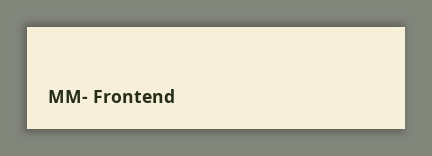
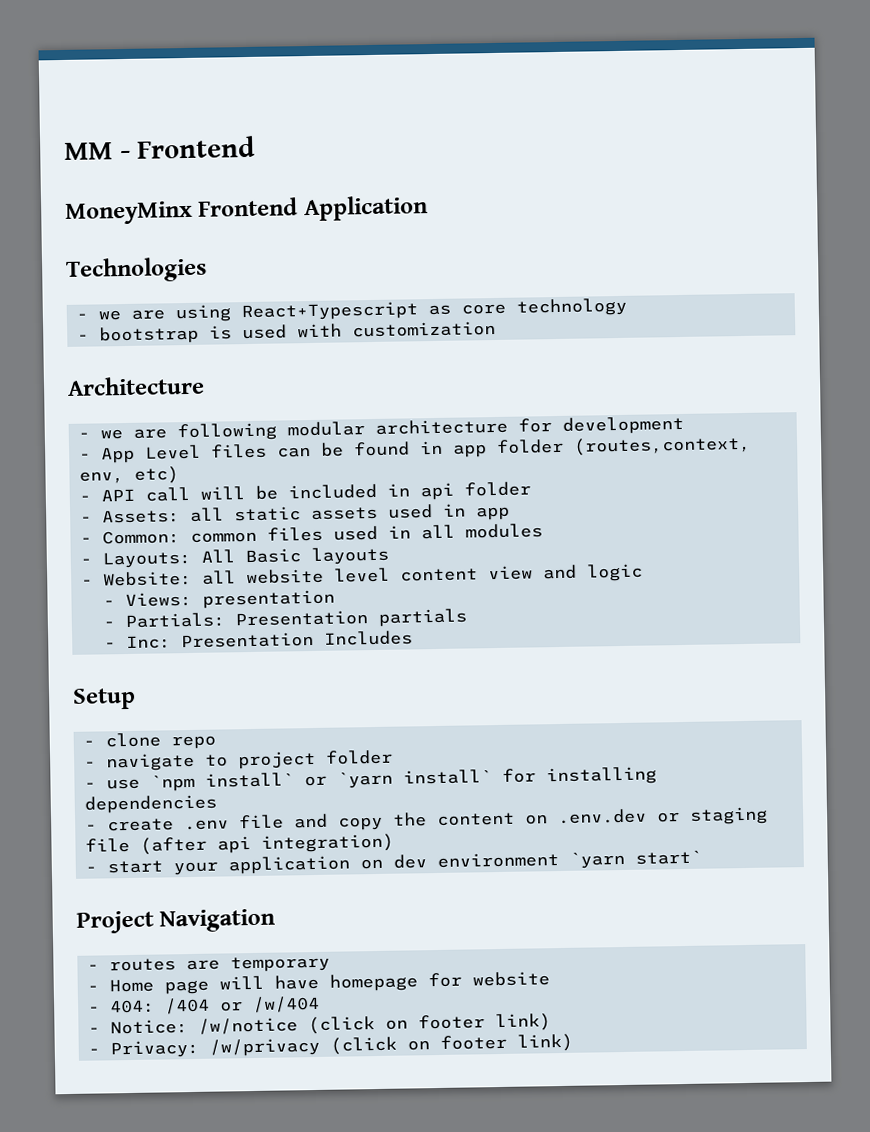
[48,89,175,103] MM- Frontend -> [64,135,257,160] [65,195,428,225] [65,256,207,283] [76,297,628,323] [77,320,497,345] [67,375,205,396] [78,415,685,442] [79,435,752,464] [79,466,180,484] [79,481,532,502] [80,503,511,524] [80,523,544,545] [80,546,390,569] [81,563,644,587] [103,589,336,609] [103,608,468,629] [104,630,414,650] [72,687,136,710] [83,732,217,750] [84,749,394,772] [84,766,658,792] [84,794,218,814] [85,806,769,832] [85,833,395,855] [85,850,703,876] [76,908,276,934] [87,955,331,973] [87,971,551,995] [88,995,321,1015] [88,1013,552,1035] [88,1033,574,1059] MM - Frontend // MoneyMinx Frontend Application // Technologies // - we are using React+Typescript as core technology // - bootstrap is used with customization // Architecture // - we are following modular architecture for development // - App Level files can be found in app folder (routes,context, env, etc) // - API call will be included in api folder // - Assets: all static assets used in app // - Common: common files used in all modules // - Layouts: All Basic layouts // - Website: all website level content view and logic // - Views: presentation // - Partials: Presentation partials // - Inc: Presentation Includes // Setup // - clone repo // - navigate to project folder // - use `npm install` or `yarn install` for installing dependencies // - create .env file and copy the content on .env.dev or staging file (after api integration) // - start your application on dev environment `yarn start` // Project Navigation // - routes are temporary // - Home page will have homepage for website // - 404: /404 or /w/404 // - Notice: /w/notice (click on footer link) // - Privacy: /w/privacy (click on footer link)

